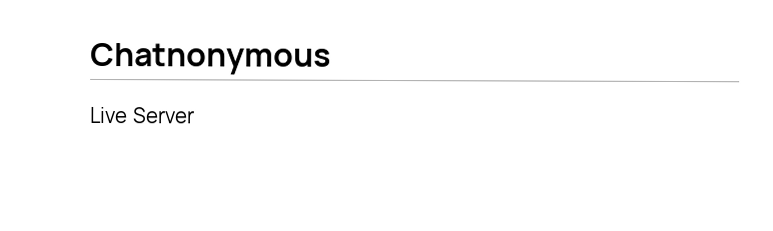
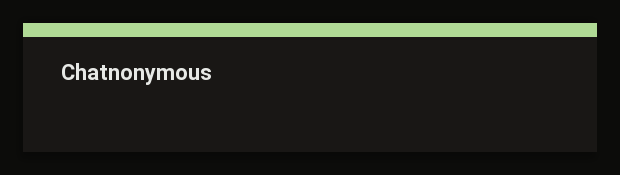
[89,106,195,124] // Live Server -> (212, 74) none

